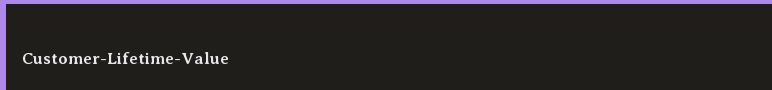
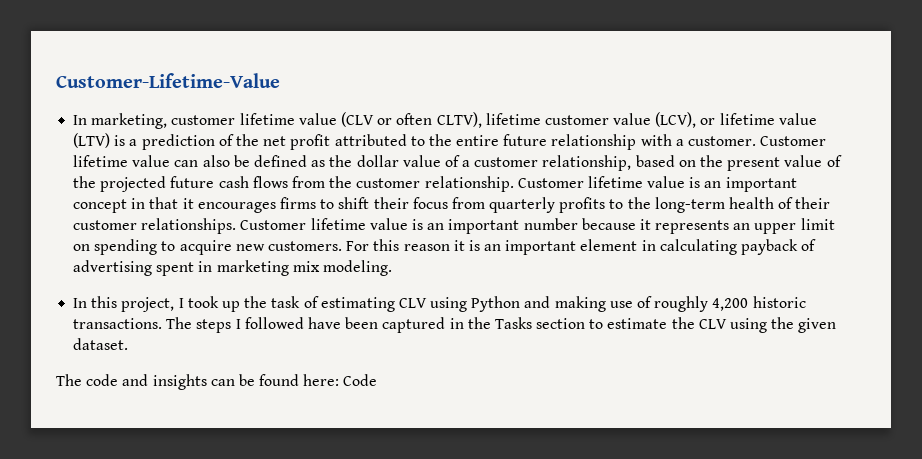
(229, 58) none -> [73,112,817,129] [73,133,827,150] [73,155,842,171] [73,176,797,192] [73,197,831,213] [73,218,835,234] [73,239,817,255] [73,260,392,276] [73,296,806,312] [73,317,837,333] [73,338,129,350] [56,374,378,390] // In marketing, customer lifetime value (CLV or often CLTV), lifetime customer value (LCV), or lifetime value (LTV) is a prediction of the net profit attributed to the entire future relationship with a customer. Customer lifetime value can also be defined as the dollar value of a customer relationship, based on the present value of the projected future cash flows from the customer relationship. Customer lifetime value is an important concept in that it encourages firms to shift their focus from quarterly profits to the long-term health of their customer relationships. Customer lifetime value is an important number because it represents an upper limit on spending to acquire new customers. For this reason it is an important element in calculating payback of advertising spent in marketing mix modeling. // In this project, I took up the task of estimating CLV using Python and making use of roughly 4,200 historic transactions. The steps I followed have been captured in the Tasks section to estimate the CLV using the given dataset. // The code and insights can be found here: Code

